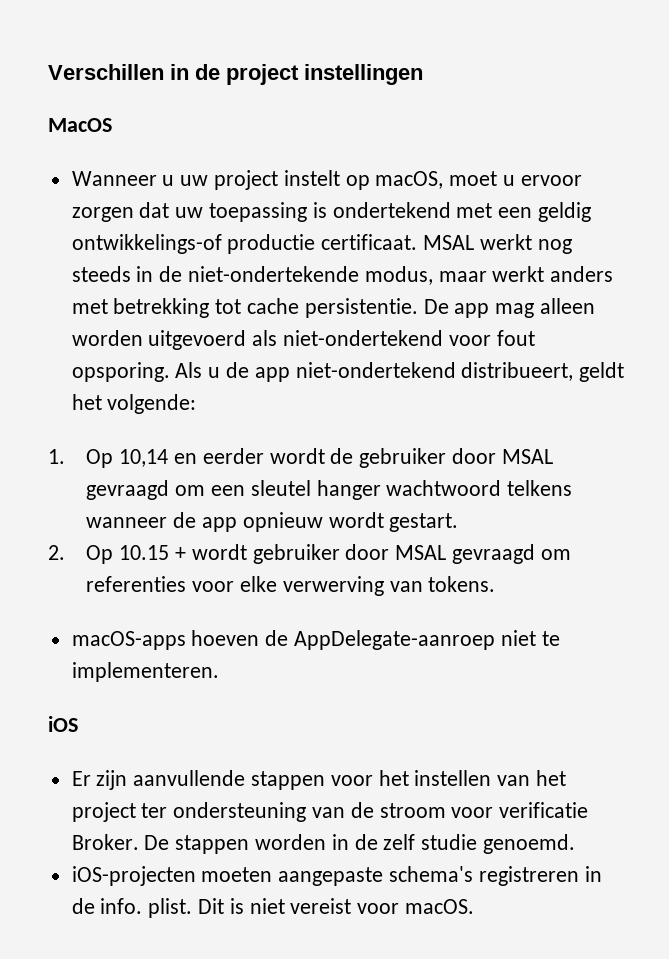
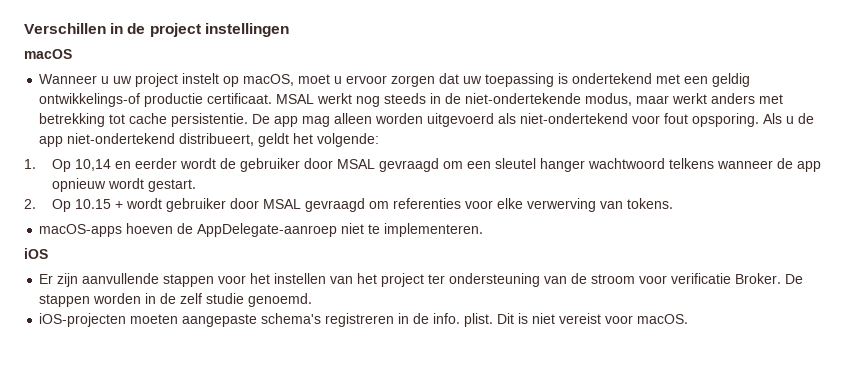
[48,118,112,132] MacOS -> [24,49,72,59] macOS

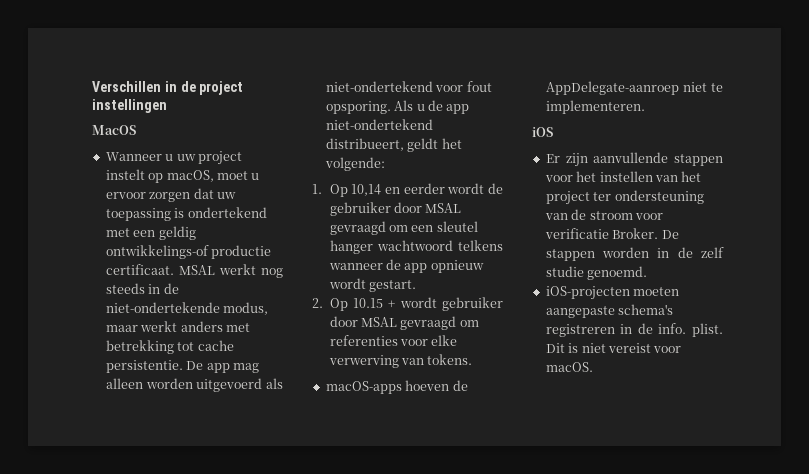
[24,49,72,59] macOS -> [92,125,136,135] MacOS

